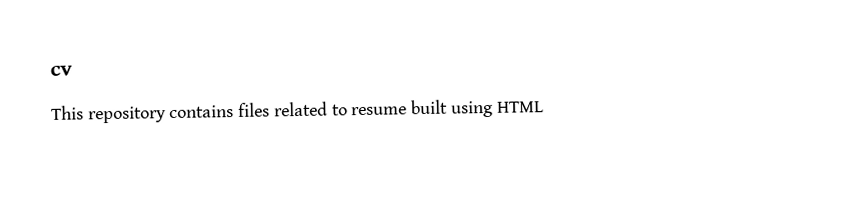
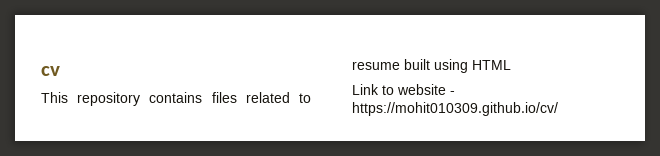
(544, 107) none -> [352,84,455,95] [352,102,558,116] // Link to website - https://mohit010309.github.io/cv/

